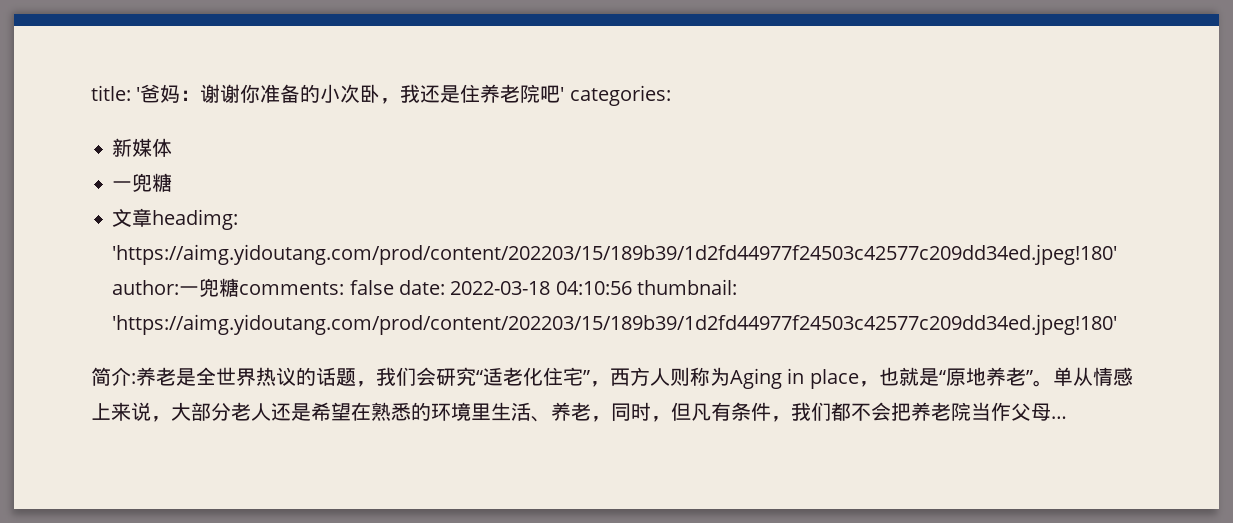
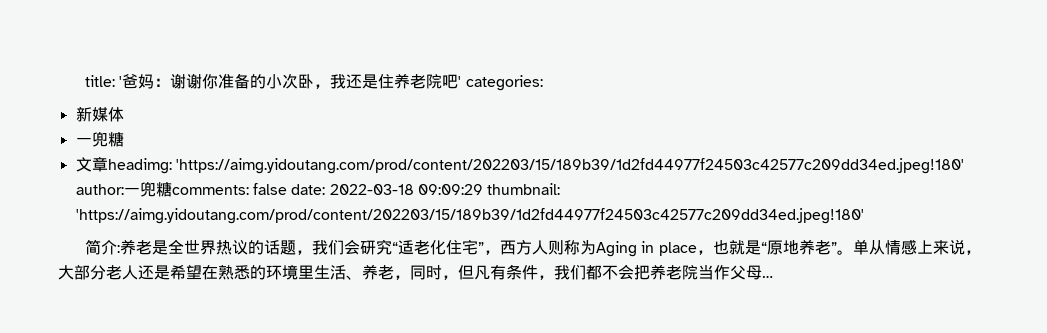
[555,281,632,295] 04:10:56 -> [417,184,483,195] 09:09:29

